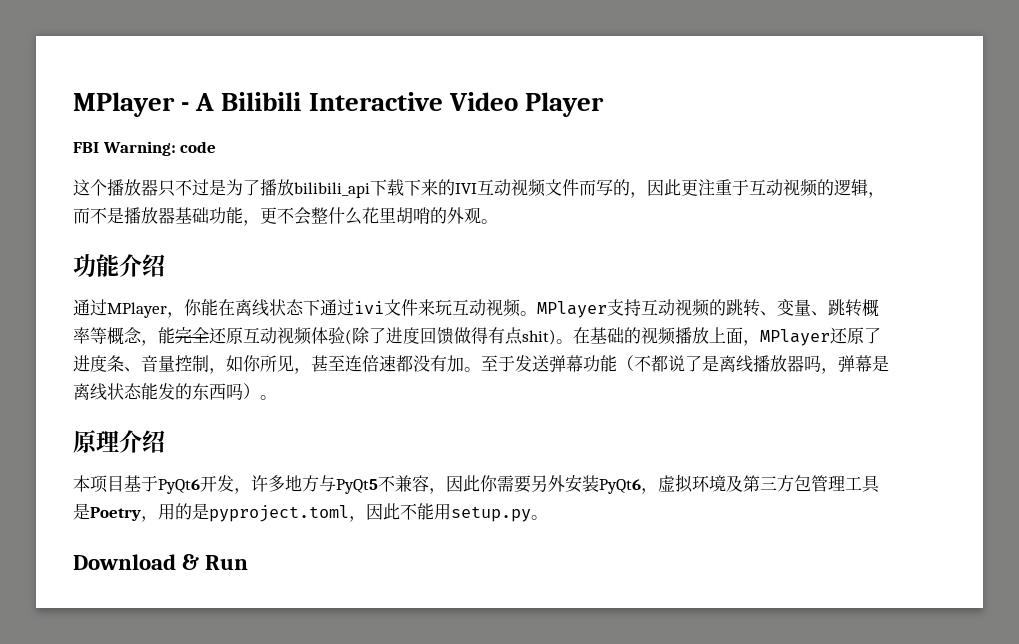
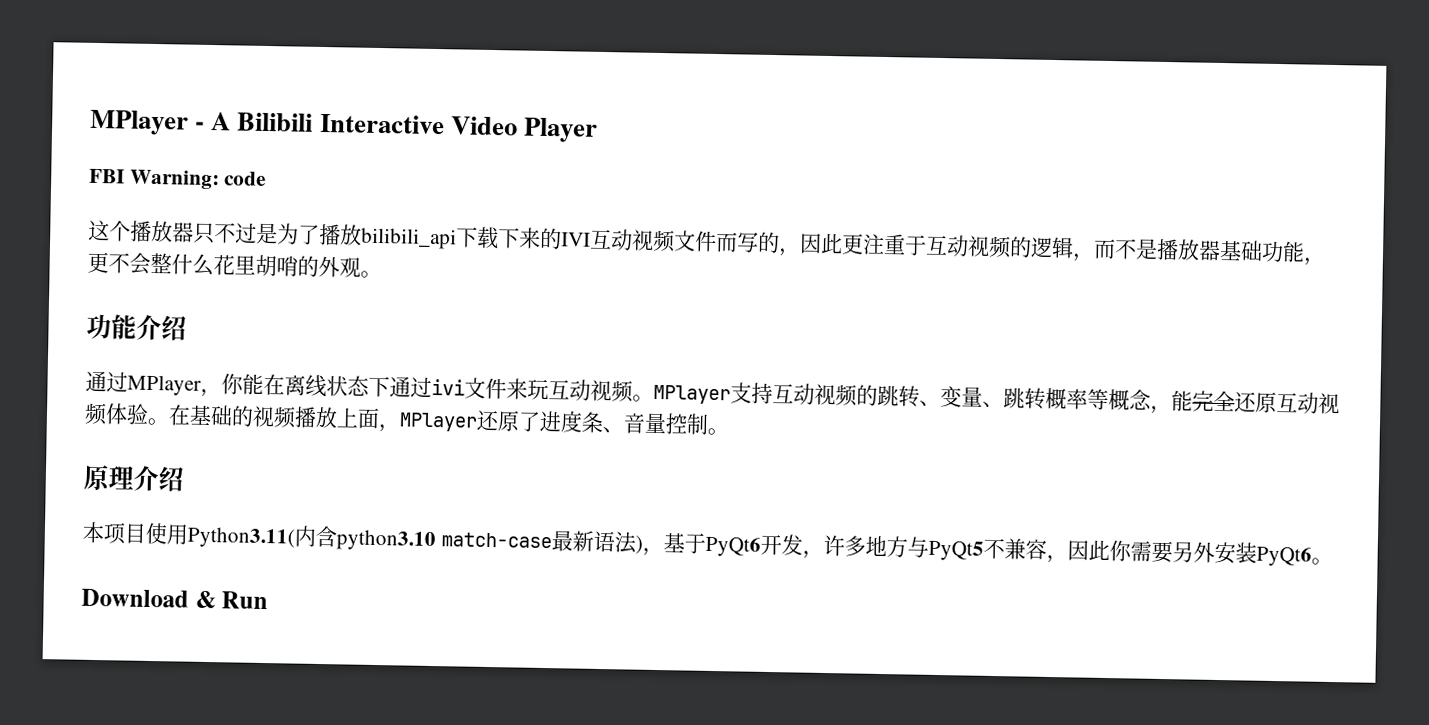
[345,327,556,345] (除了进度回馈做得有点shit) -> (149, 414) none
[209,355,889,374] [73,383,277,401] [73,430,165,453] [73,475,124,493] ，如你所见，甚至连倍速都没有加。至于发送弹幕功能（不都说了是离线播放器吗，弹幕是离线状态能发的东西吗）。 // 原理介绍 // 本项目 -> [707,427,729,436] [83,464,185,492] [82,521,664,557] 。 // 原理介绍 // 本项目使用Python3.11(内含python3.10 match-case最新语法)，
[641,474,880,494] [73,503,531,522] ，虚拟环境及第三方包管理工具是Poetry，用的是pyproject.toml，因此不能用setup.py -> (1312, 556) none

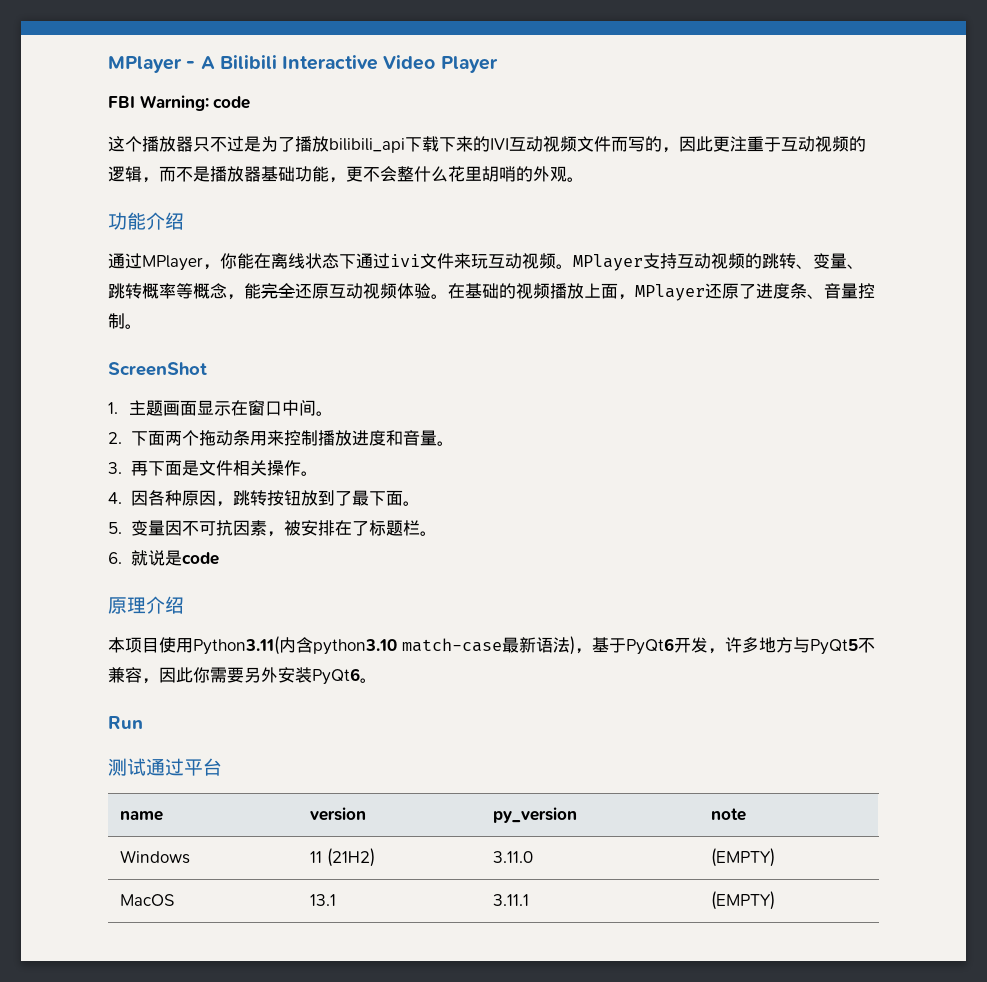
(729, 431) none -> [108,362,207,376] [108,400,334,416] [108,430,454,446] [108,460,318,476] [108,490,420,507] [108,520,437,537] [108,550,219,566] // ScreenShot // 1.主题画面显示在窗口中间。 // 2.下面两个拖动条用来控制播放进度和音量。 // 3.再下面是文件相关操作。 // 4.因各种原因，跳转按钮放到了最下面。 // 5.变量因不可抗因素，被安排在了标题栏。 // 6.就说是code
[81,588,216,609] Download & -> (377, 680) none
(269, 600) none -> [108,758,222,776] [120,810,164,821] [310,807,367,821] [493,807,578,823] [711,808,747,821] [120,850,191,864] [310,848,376,867] [493,851,534,863] [711,848,776,867] [120,894,175,906] [310,894,337,906] [493,894,530,906] [711,891,776,910] // 测试通过平台 // name | version | py_version | note // Windows | 11 (21H2) | 3.11.0 | (EMPTY) // MacOS | 13.1 | 3.11.1 | (EMPTY)

